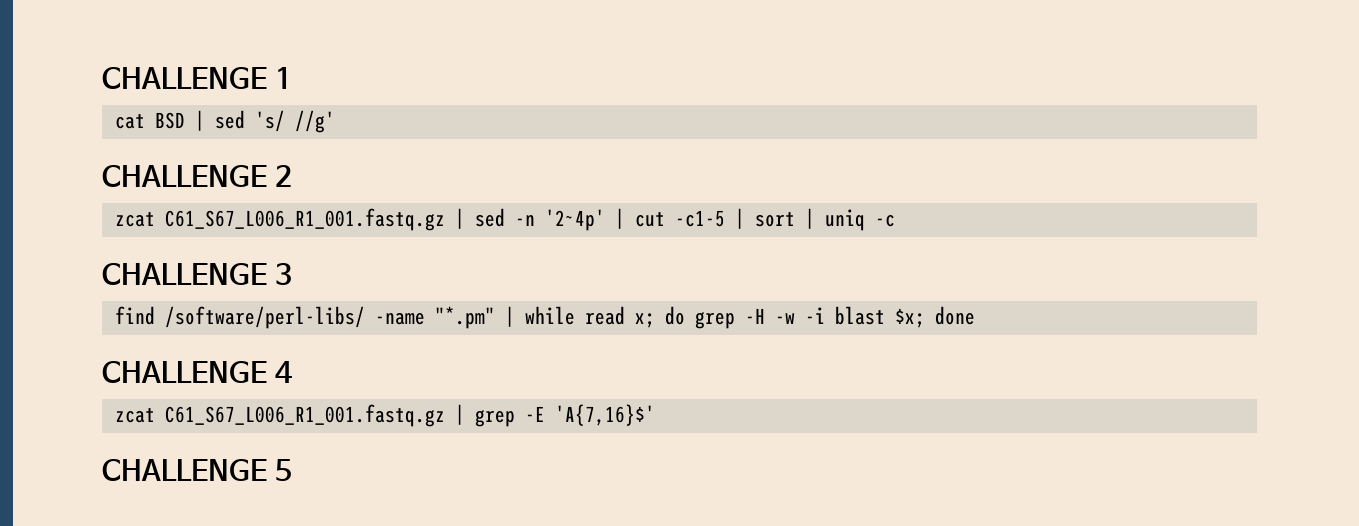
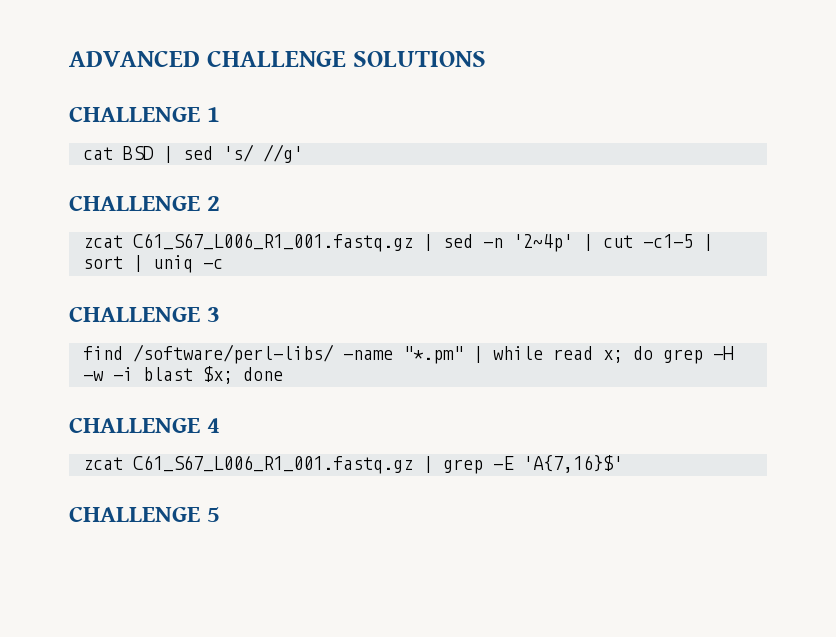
(102, 78) none -> [69,50,487,67] ADVANCED CHALLENGE SOLUTIONS //

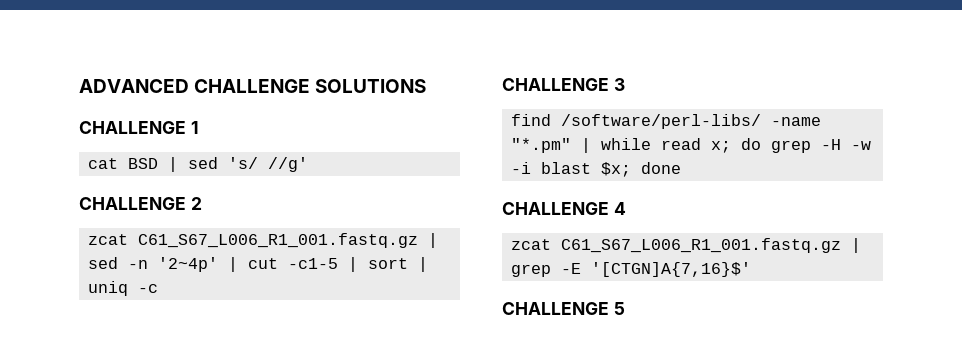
[522,455,623,473] 'A{7,16}$' -> [591,262,751,277] '[CTGN]A{7,16}$'

